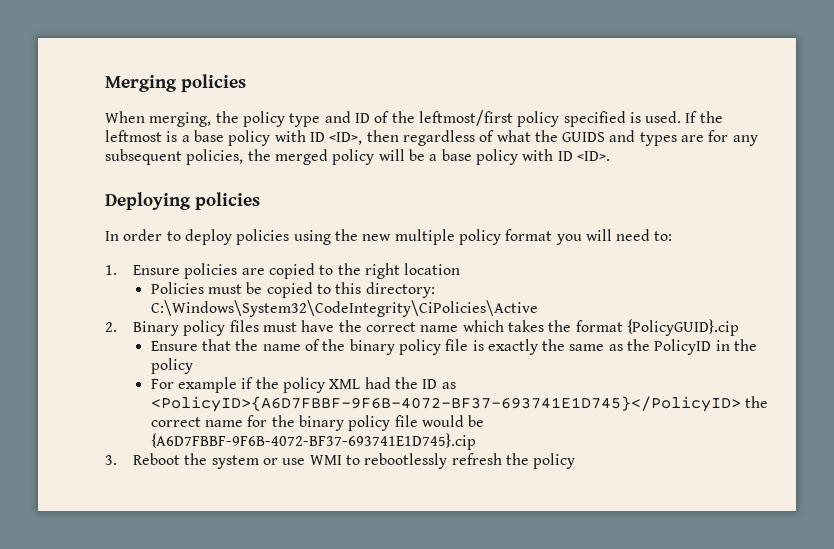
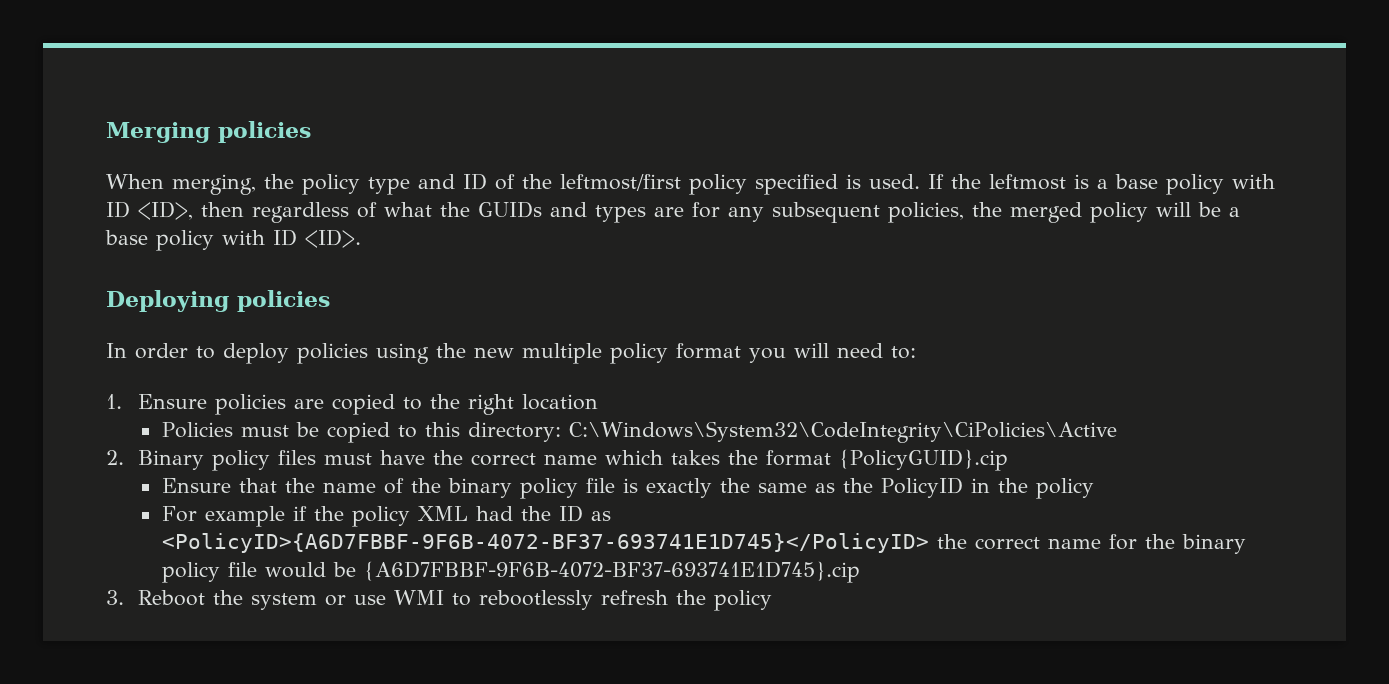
[562,132,606,142] GUIDS -> [478,201,542,218] GUIDs

